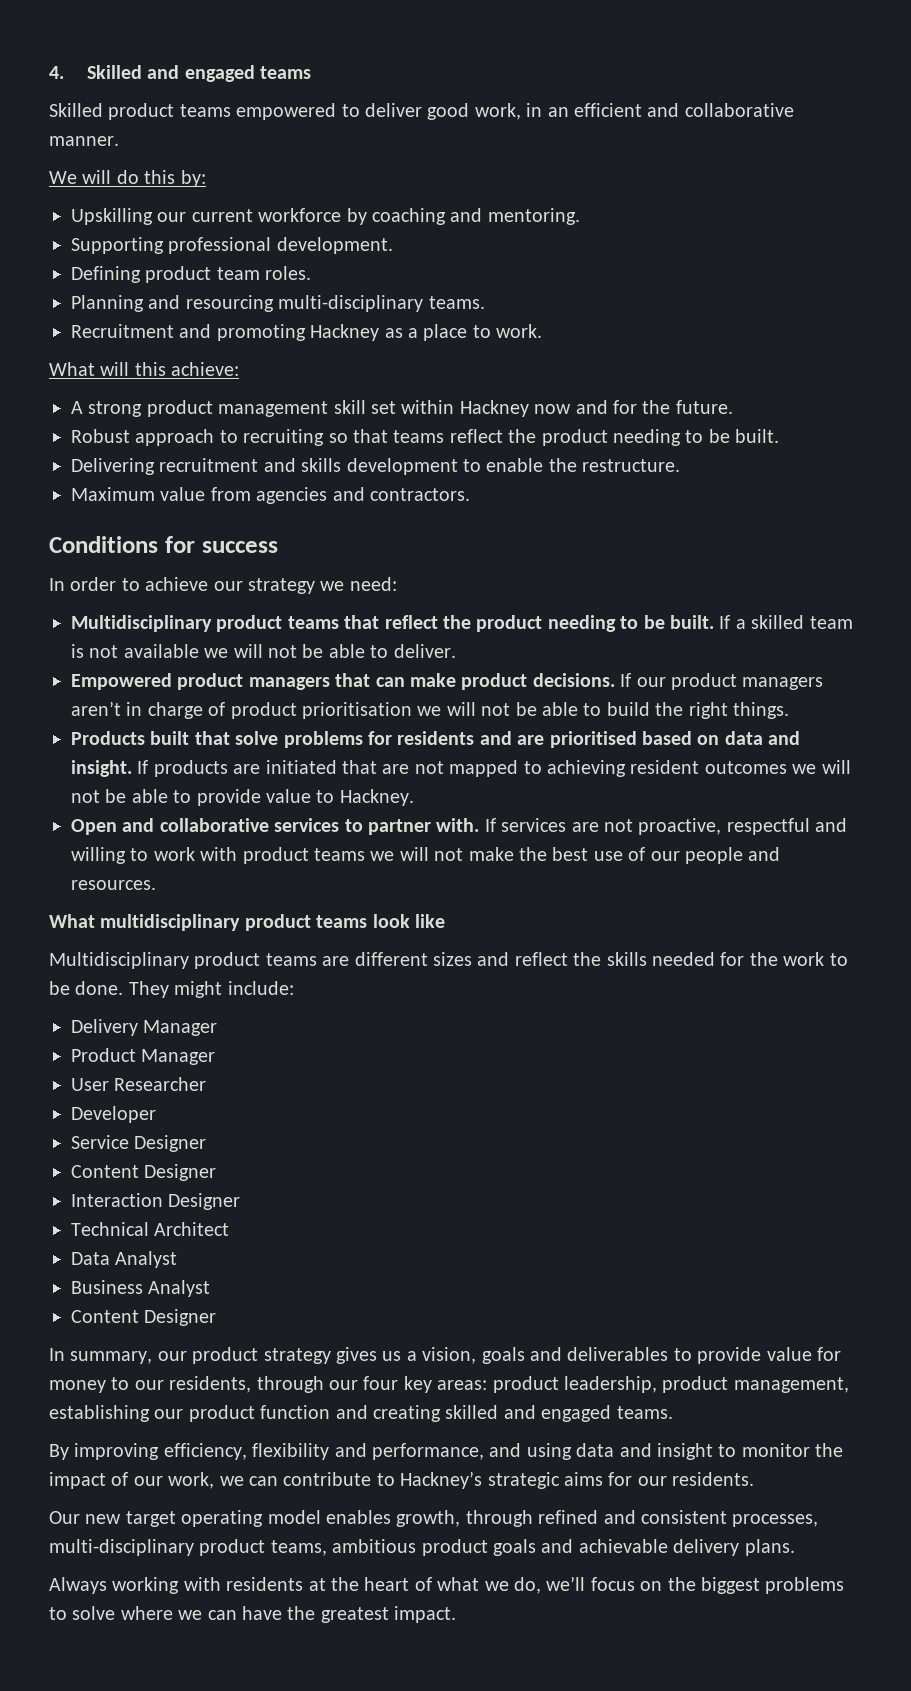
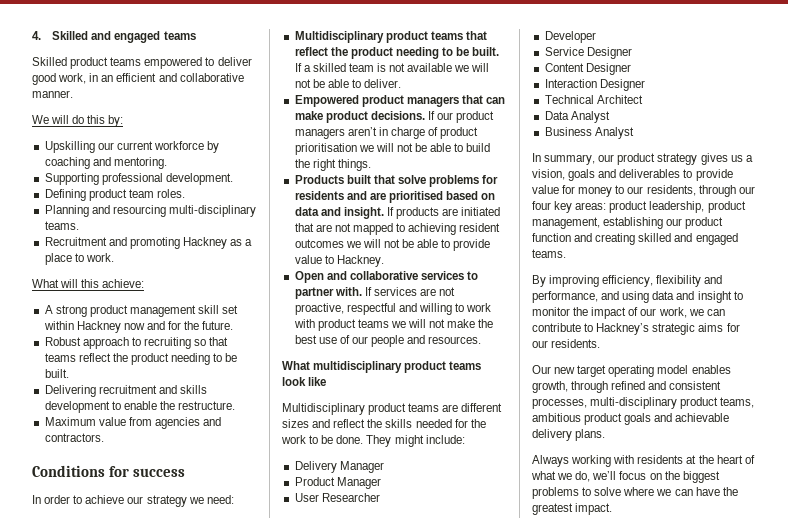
[71,1309,217,1326] // Content Designer -> (634, 133) none

